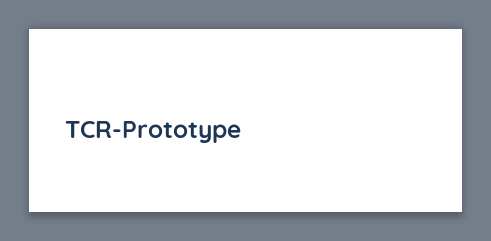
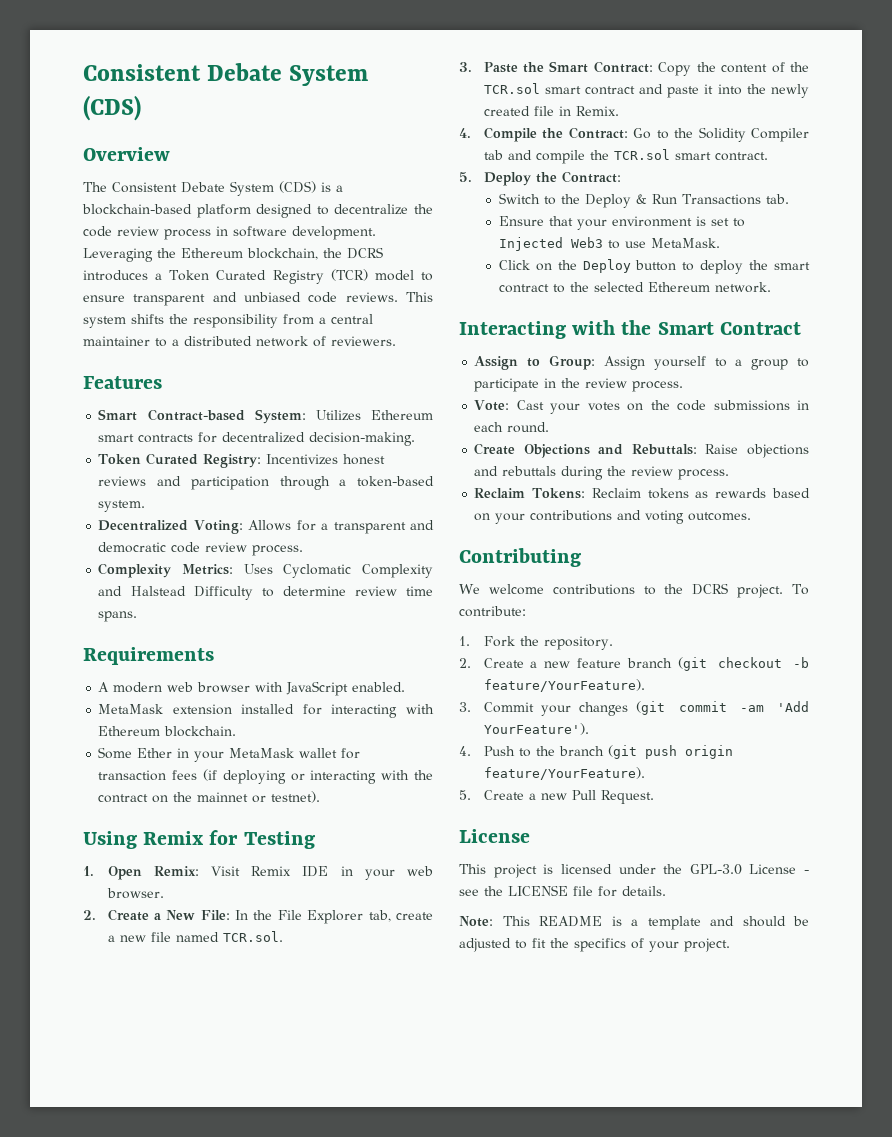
[65,121,241,143] TCR-Prototype -> [83,63,369,86] [83,95,141,121] [83,147,170,161] [83,181,343,196] [82,204,433,218] [83,226,376,240] [83,247,383,262] [83,269,433,284] [83,292,433,306] [83,314,373,328] [83,336,396,347] [83,376,162,389] [98,409,433,424] [98,432,416,446] [98,453,386,468] [98,476,435,490] [98,500,146,512] [98,520,434,534] [98,542,304,556] [98,563,433,578] [98,586,434,600] [98,611,138,622] [83,647,214,665] [98,681,406,696] [98,704,434,718] [98,726,237,737] [98,747,361,762] [98,769,434,784] [98,791,321,803] [83,830,315,849] [83,866,434,880] [106,888,164,899] [83,909,433,924] [107,931,283,942] [459,61,809,76] [483,83,809,98] [483,106,619,116] [459,127,809,142] [483,149,768,164] [459,171,621,186] [498,193,789,208] [498,216,745,230] [498,237,720,251] [498,259,810,274] [498,282,771,293] [459,320,801,339] [474,355,809,370] [474,378,684,392] [474,400,809,414] [474,422,550,433] [474,443,809,458] [474,466,730,480] [474,488,810,499] [474,510,752,524] [459,548,581,567] [459,583,810,598] [459,606,526,617] [459,636,613,650] [459,657,809,671] [483,679,645,692] [459,701,809,716] [483,723,589,735] [459,745,733,759] [483,767,645,780] [459,790,654,804] [459,829,530,843] [459,864,809,878] [459,885,666,897] [459,916,809,930] [459,938,730,952] Consistent Debate System (CDS) // Overview // The Consistent Debate System (CDS) is a blockchain-based platform designed to decentralize the code review process in software development. Leveraging the Ethereum blockchain, the DCRS introduces a Token Curated Registry (TCR) model to ensure transparent and unbiased code reviews. This system shifts the responsibility from a central maintainer to a distributed network of reviewers. // Features // Smart Contract-based System: Utilizes Ethereum smart contracts for decentralized decision-making. // Token Curated Registry: Incentivizes honest reviews and participation through a token-based system. // Decentralized Voting: Allows for a transparent and democratic code review process. // Complexity Metrics: Uses Cyclomatic Complexity and Halstead Difficulty to determine review time spans. // Requirements // A modern web browser with JavaScript enabled. // MetaMask extension installed for interacting with Ethereum blockchain. // Some Ether in your MetaMask wallet for transaction fees (if deploying or interacting with the contract on the mainnet or testnet). // Using Remix for Testing // 1. Open Remix: Visit Remix IDE in your web browser. // 2. Create a New File: In the File Explorer tab, create a new file named TCR.sol. // 3. Paste the Smart Contract: Copy the content of the TCR.sol smart contract and paste it into the newly created file in Remix. // 4. Compile the Contract: Go to the Solidity Compiler tab and compile the TCR.sol smart contract. // 5. Deploy the Contract: // Switch to the Deploy & Run Transactions tab. // Ensure that your environment is set to Injected Web3 to use MetaMask. // Click on the Deploy button to deploy the smart contract to the selected Ethereum network. // Interacting with the Smart Contract // Assign to Group: Assign yourself to a group to participate in the review process. // Vote: Cast your votes on the code submissions in each round. // Create Objections and Rebuttals: Raise objections and rebuttals during the review process. // Reclaim Tokens: Reclaim tokens as rewards based on your contributions and voting outcomes. // Contributing // We welcome contributions to the DCRS project. To contribute: // 1. Fork the repository. // 2. Create a new feature branch (git checkout -b feature/YourFeature). // 3. Commit your changes (git commit -am 'Add YourFeature'). // 4. Push to the branch (git push origin feature/YourFeature). // 5. Create a new Pull Request. // License // This project is licensed under the GPL-3.0 License - see the LICENSE file for details. // Note: This README is a template and should be adjusted to fit the specifics of your project.

